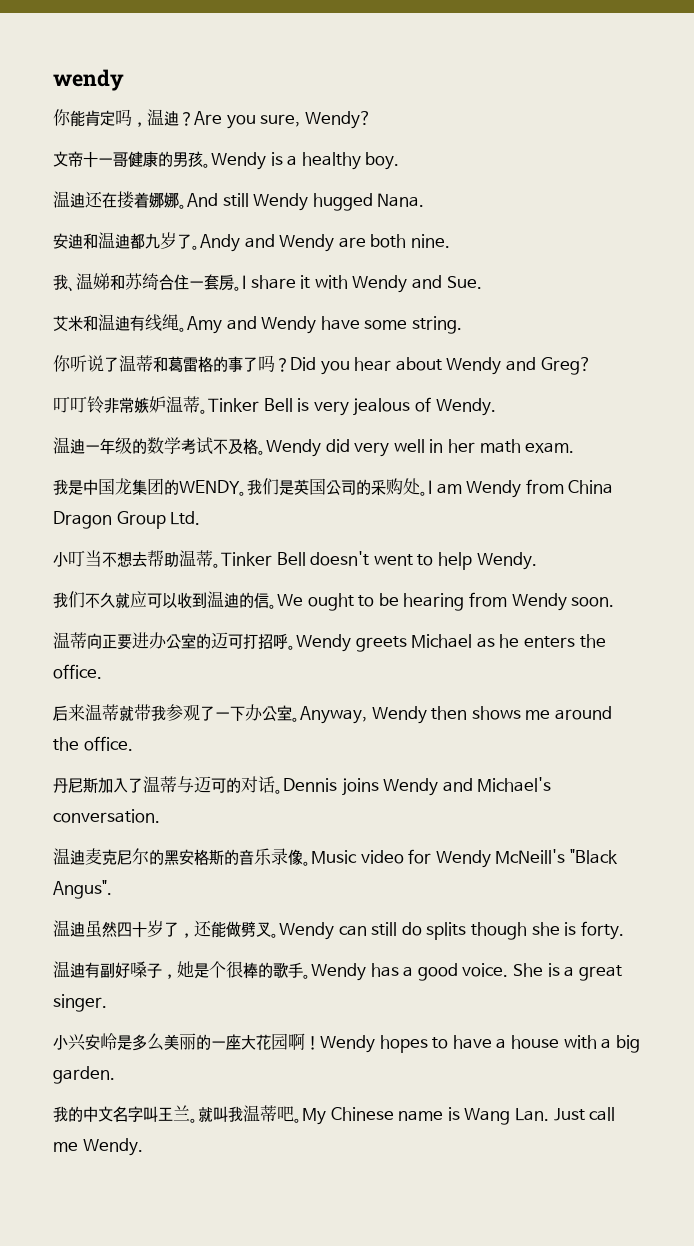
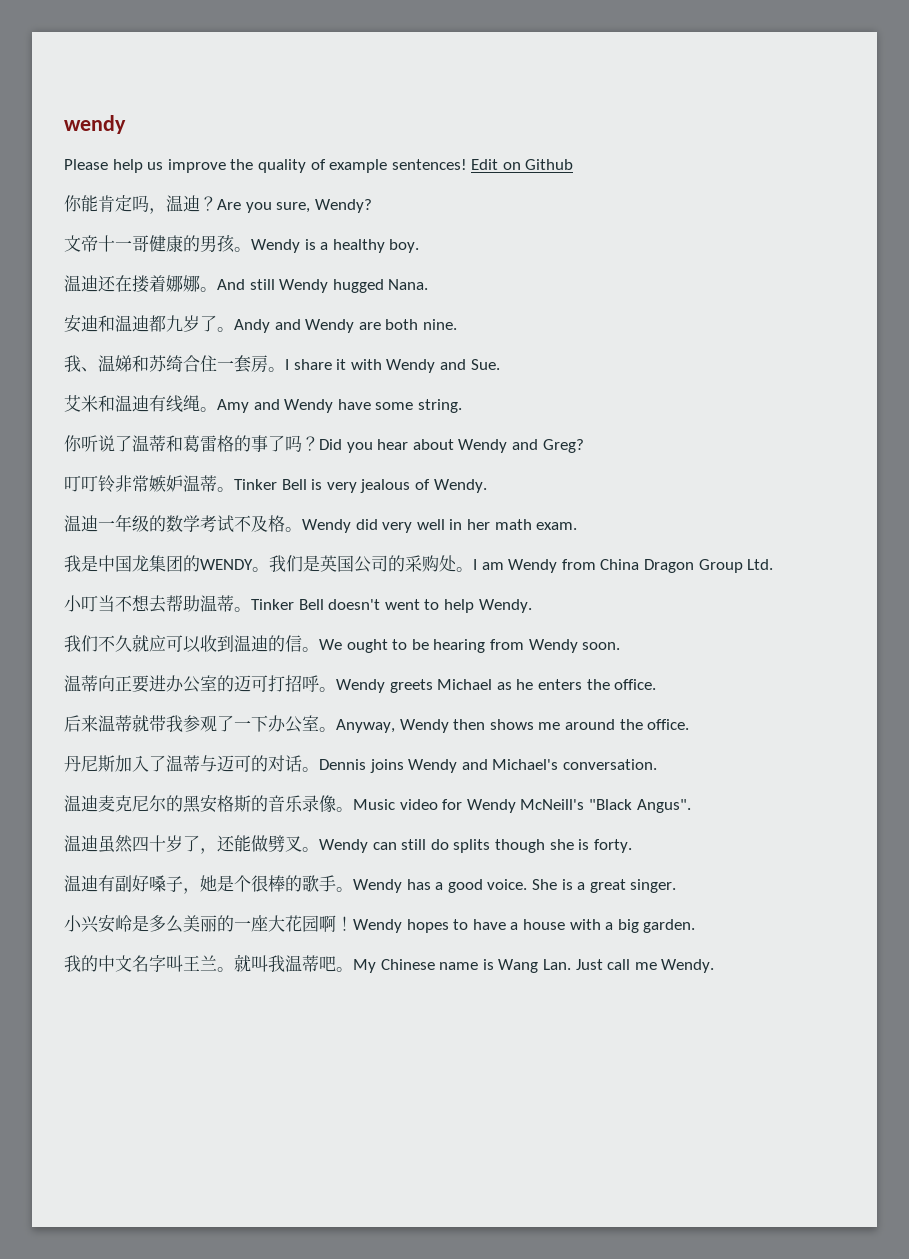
(124, 80) none -> [64,159,574,173] // Please help us improve the quality of example sentences! Edit on Github

